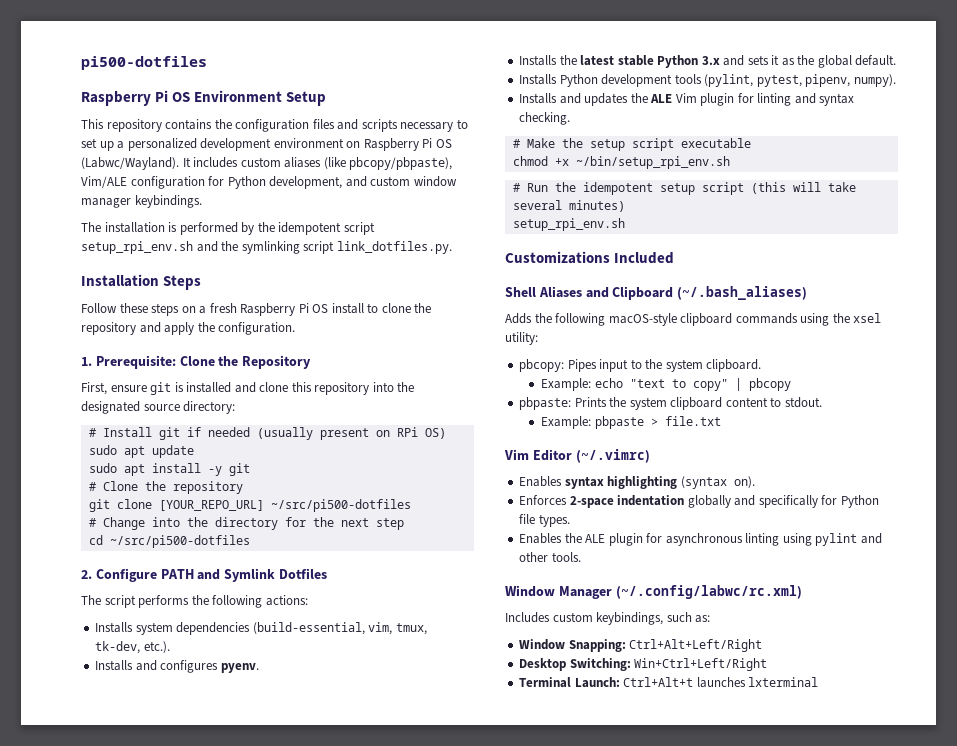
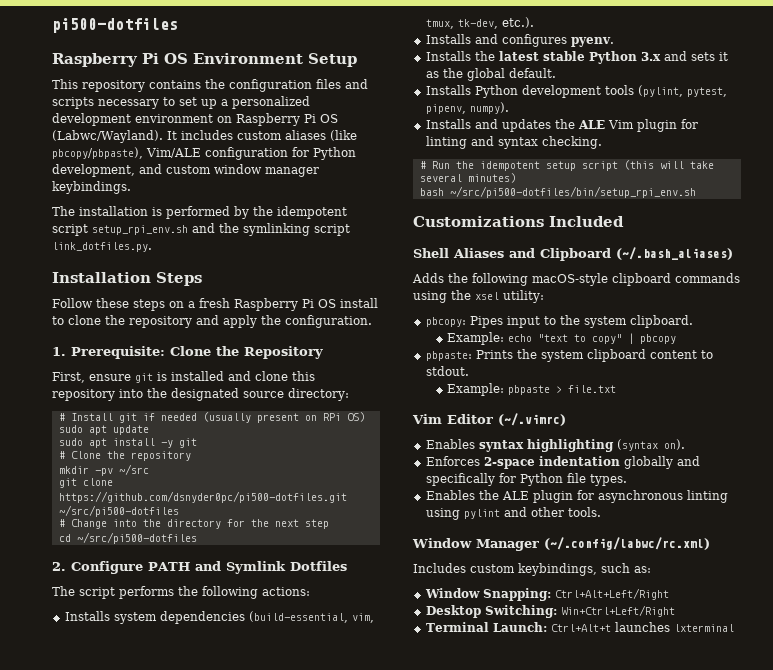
(243, 487) none -> [58,464,149,476] // mkdir -pv ~/src
[158,500,264,511] [YOUR_REPO_URL] -> [58,491,347,503] https://github.com/dsnyder0pc/pi500-dotfiles.git
[512,138,751,151] [512,156,730,169] // # Make the setup script executable // chmod +x ~/bin/setup_rpi_env.sh -> (602, 142) none
[512,218,625,231] setup_rpi_env.sh -> [419,186,696,198] bash ~/src/pi500-dotfiles/bin/setup_rpi_env.sh

